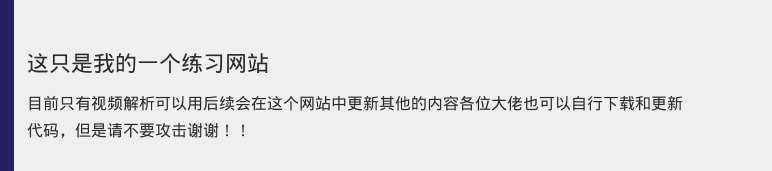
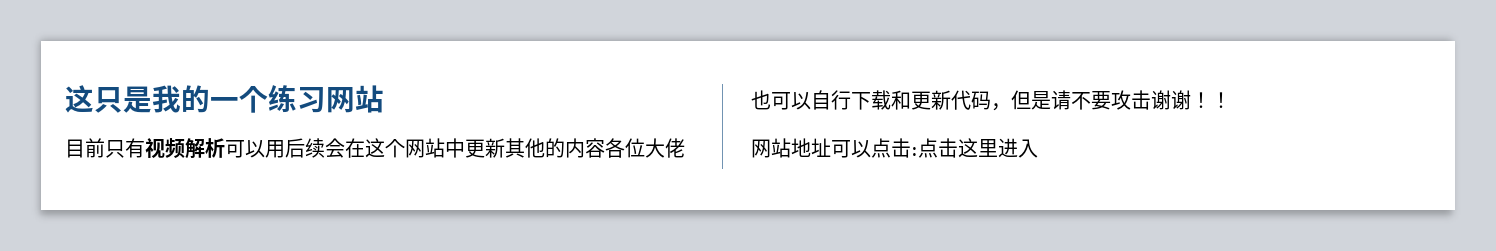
(251, 130) none -> [751,138,1038,158] // 网站地址可以点击:点击这里进入

